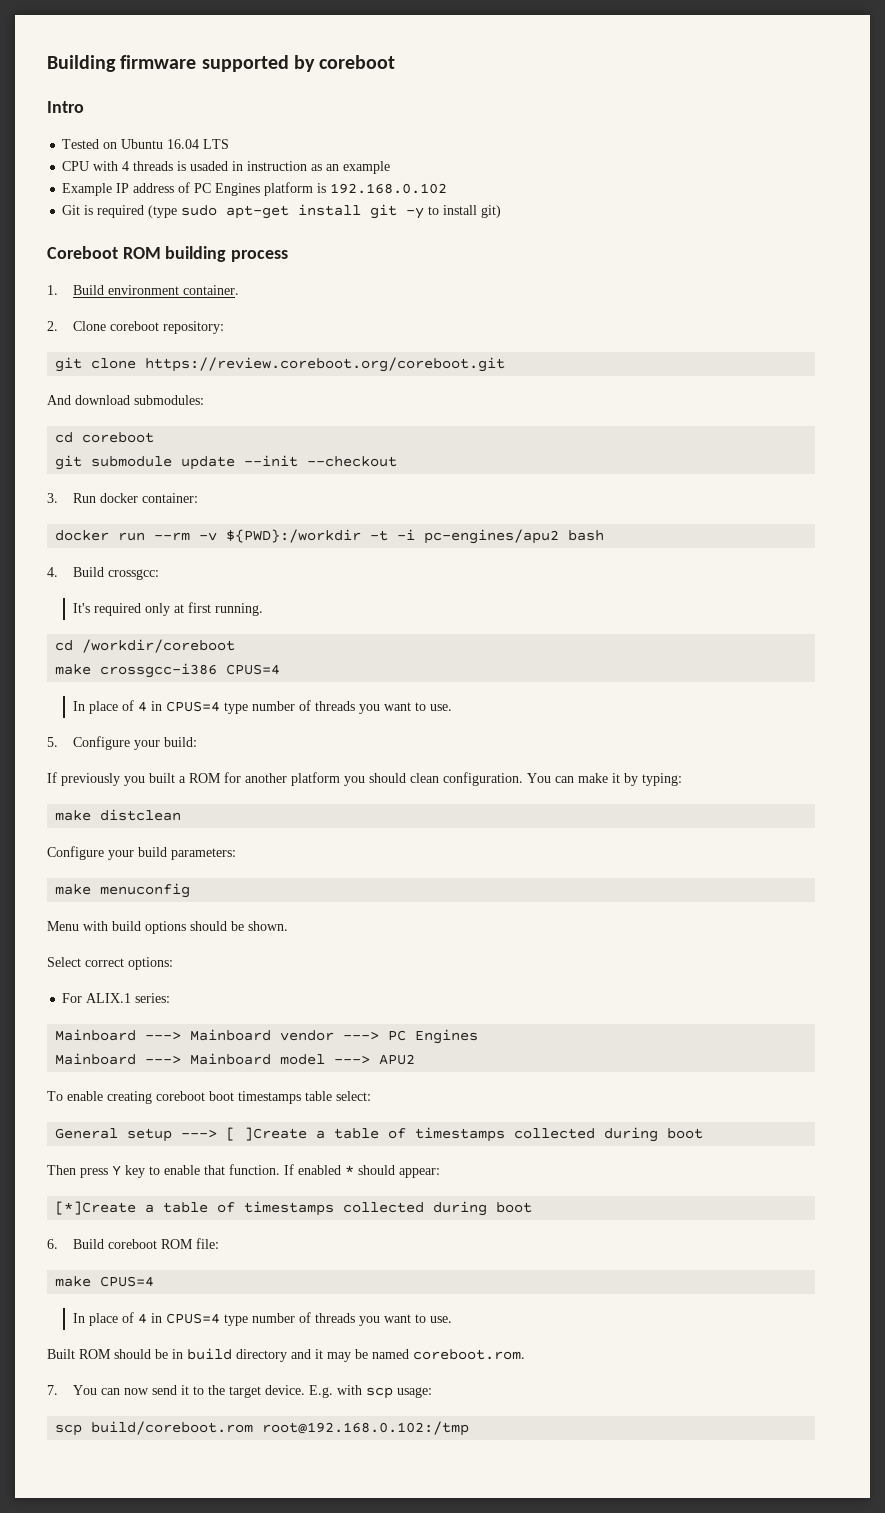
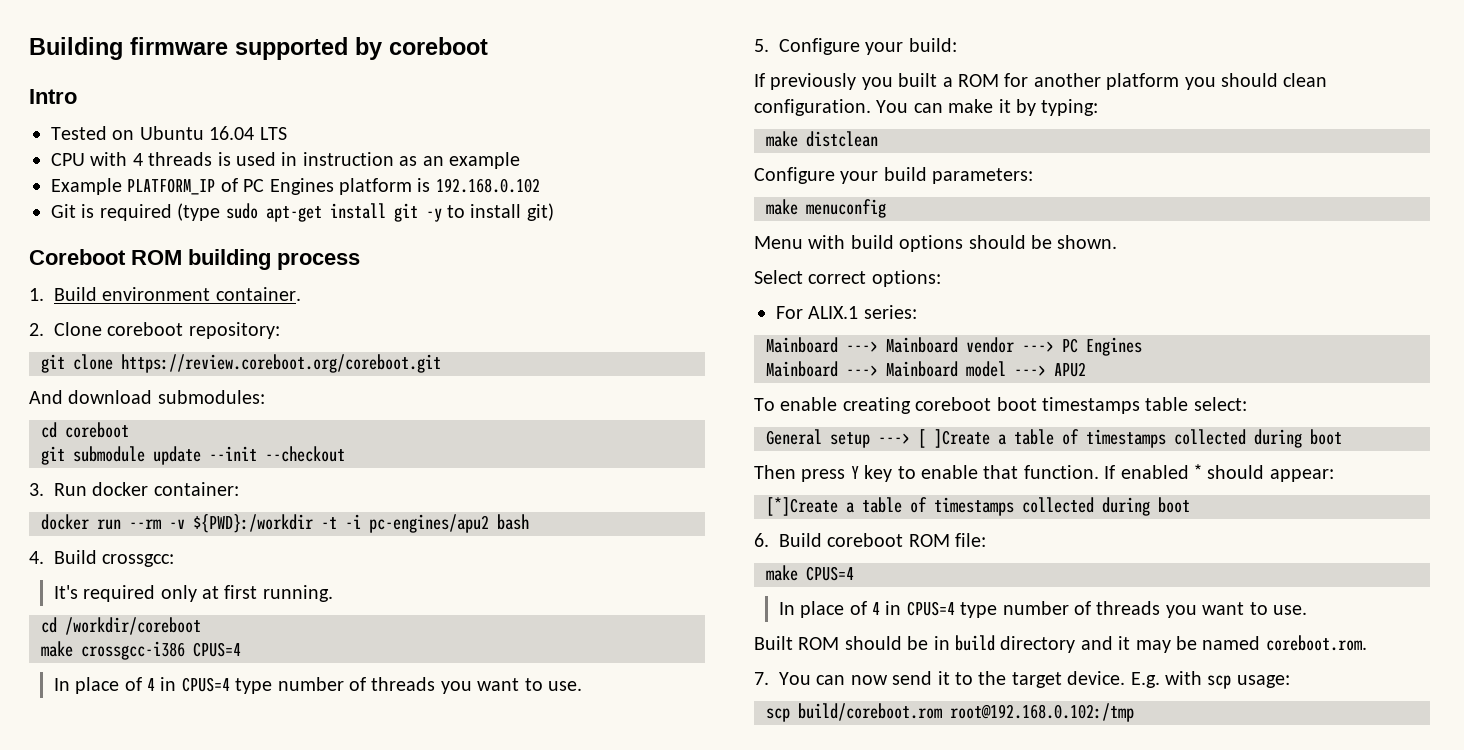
[190,161,229,171] usaded -> [236,152,276,166] used
[116,183,175,193] IP address -> [127,178,216,195] PLATFORM_IP

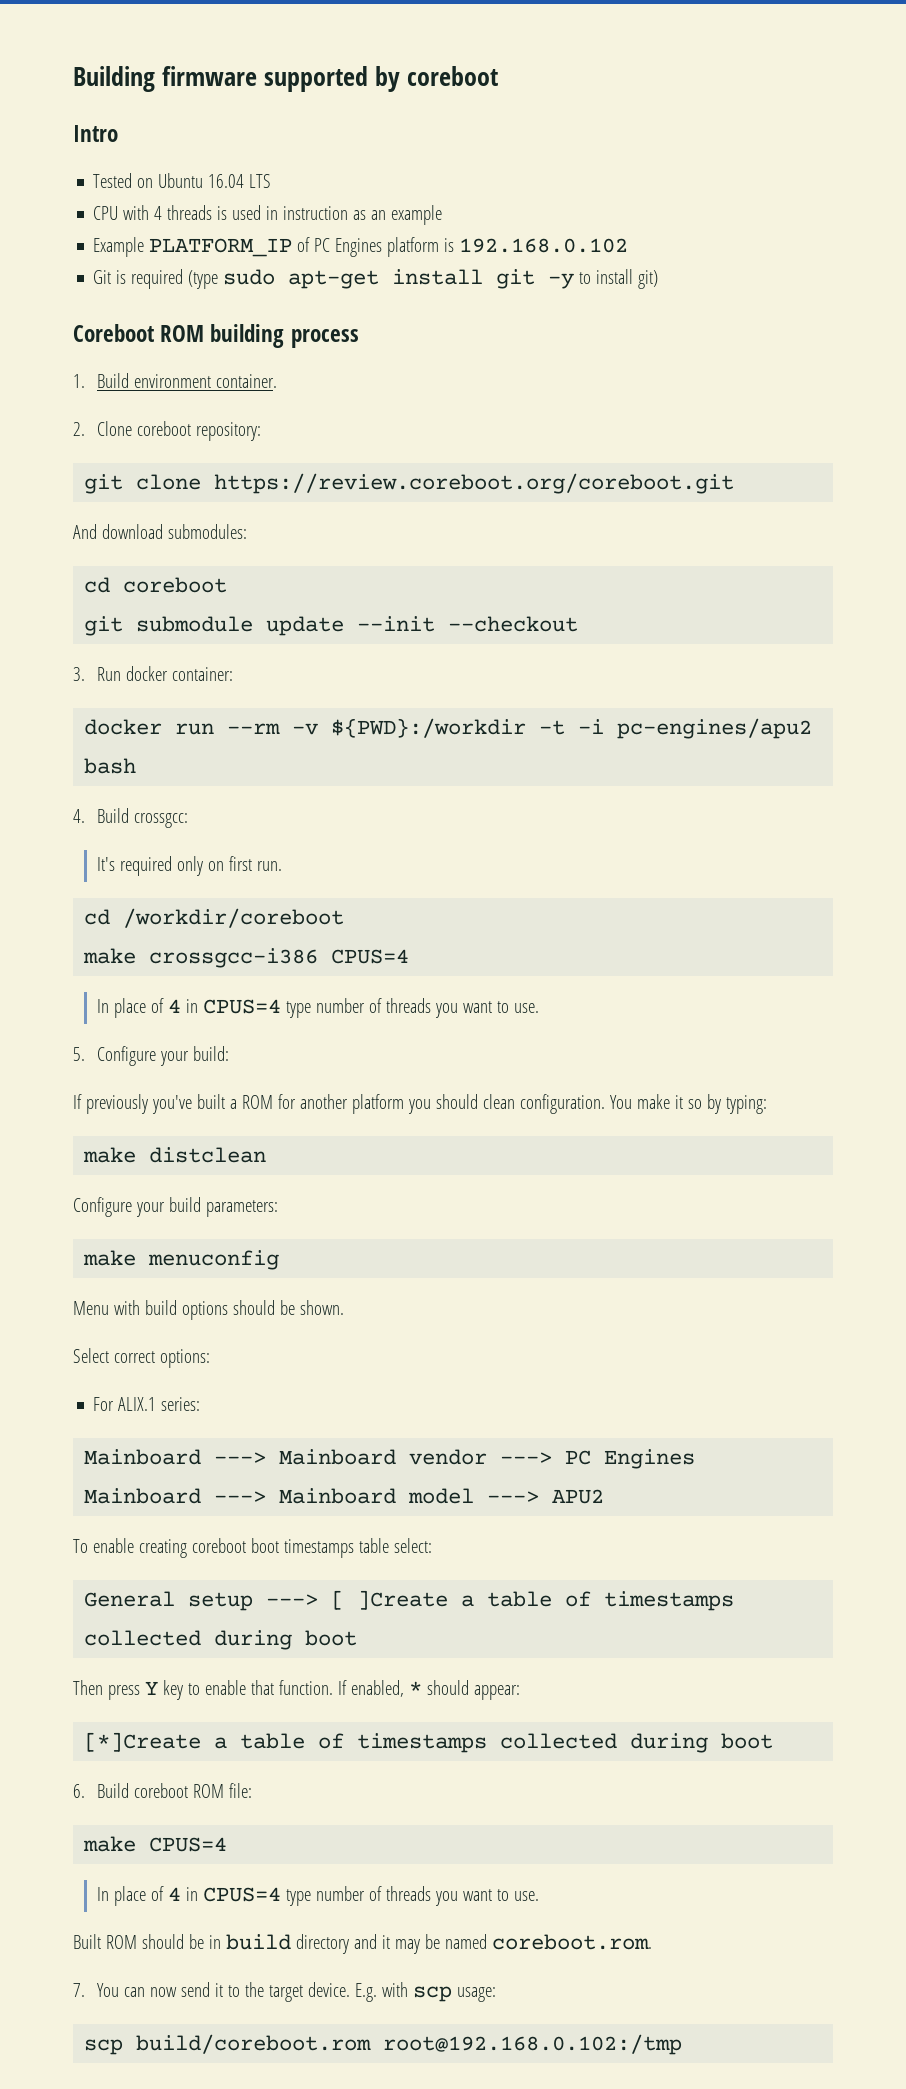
[201,585,333,602] at first running. -> [207,856,282,871] on first run.
[861,77,893,90] you -> [151,1095,192,1114] you've
[913,103,943,113] can -> (632, 1102) none
(1011, 106) none -> [687,1099,702,1109] so
[1120,465,1189,479] enabled -> [350,1680,404,1697] enabled,

